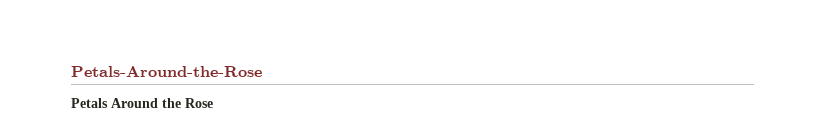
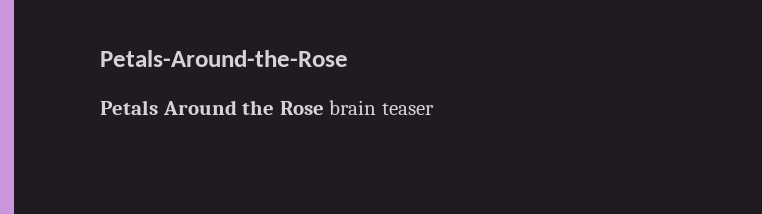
(213, 103) none -> [329,100,434,115] brain teaser

